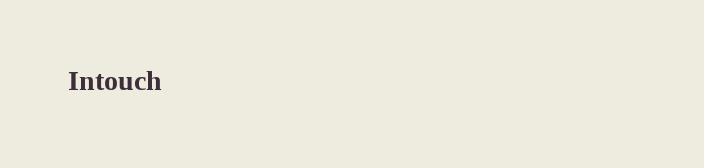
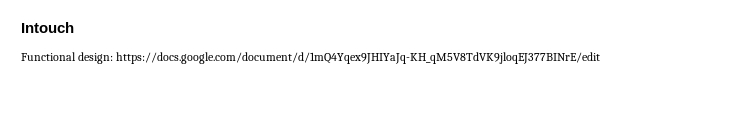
(162, 80) none -> [21,52,601,64] // Functional design: https://docs.google.com/document/d/1mQ4Yqex9JHIYaJq-KH_qM5V8TdVK9jloqEJ377BINrE/edit

